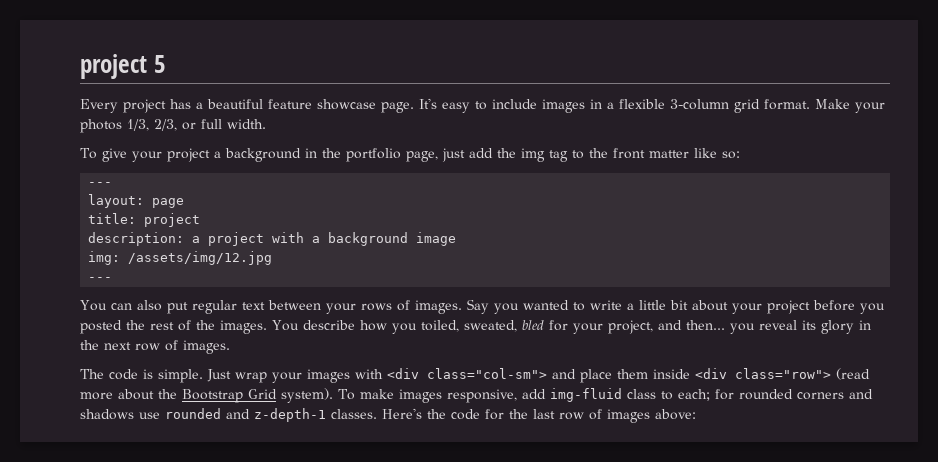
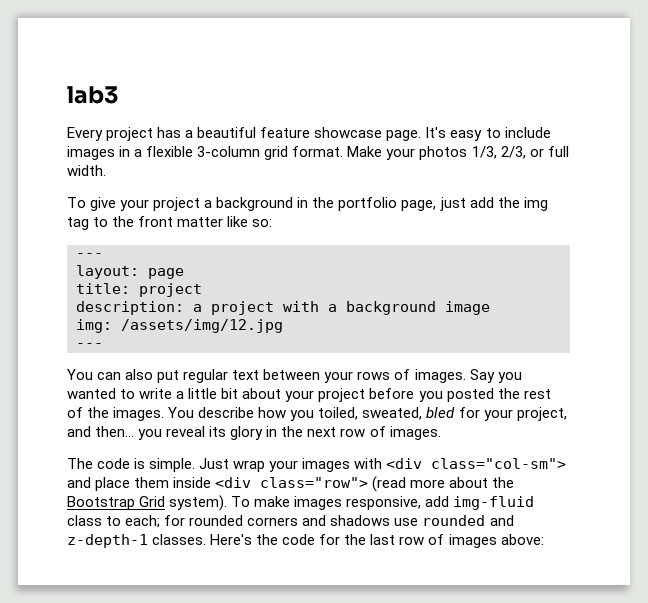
[80,54,166,79] project 5 -> [67,86,119,104] lab3

